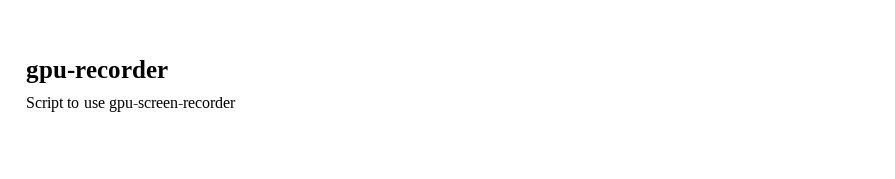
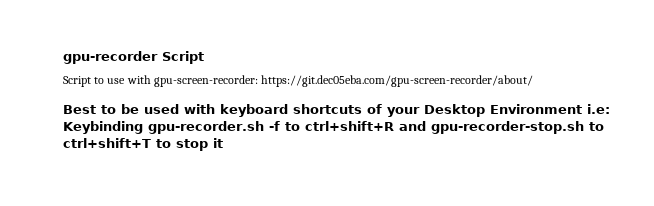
(168, 71) none -> [162,51,204,64] Script
[108,97,236,112] gpu-screen-recorder -> [126,75,534,87] [63,104,610,117] [63,121,604,134] [63,138,223,151] with gpu-screen-recorder: https://git.dec05eba.com/gpu-screen-recorder/about/ // Best to be used with keyboard shortcuts of your Desktop Environment i.e: Keybinding gpu-recorder.sh -f to ctrl+shift+R and gpu-recorder-stop.sh to ctrl+shift+T to stop it

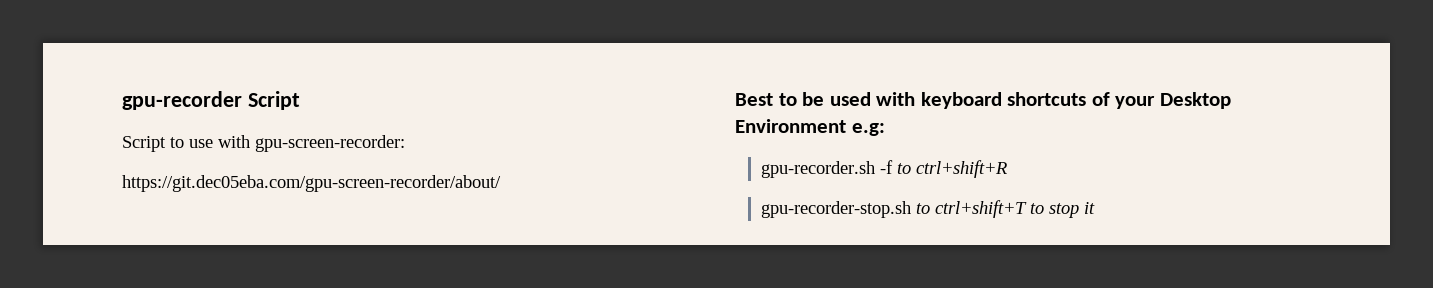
(258, 81) none -> (405, 143) //
[587,104,610,114] [63,121,143,134] i.e: Keybinding -> [851,123,885,136] e.g: //
[398,121,426,131] and -> (1008, 169) //

